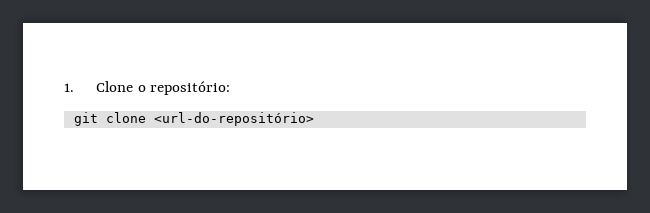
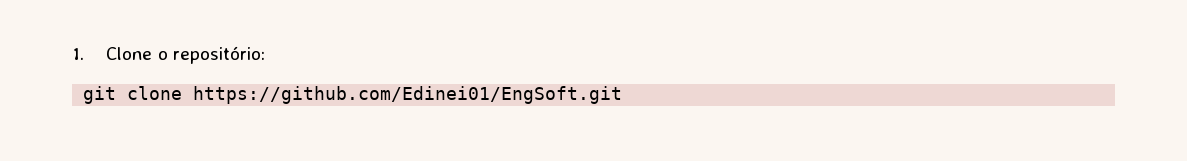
[153,112,314,126] <url-do-repositório> -> [193,86,623,104] https://github.com/Edinei01/EngSoft.git

